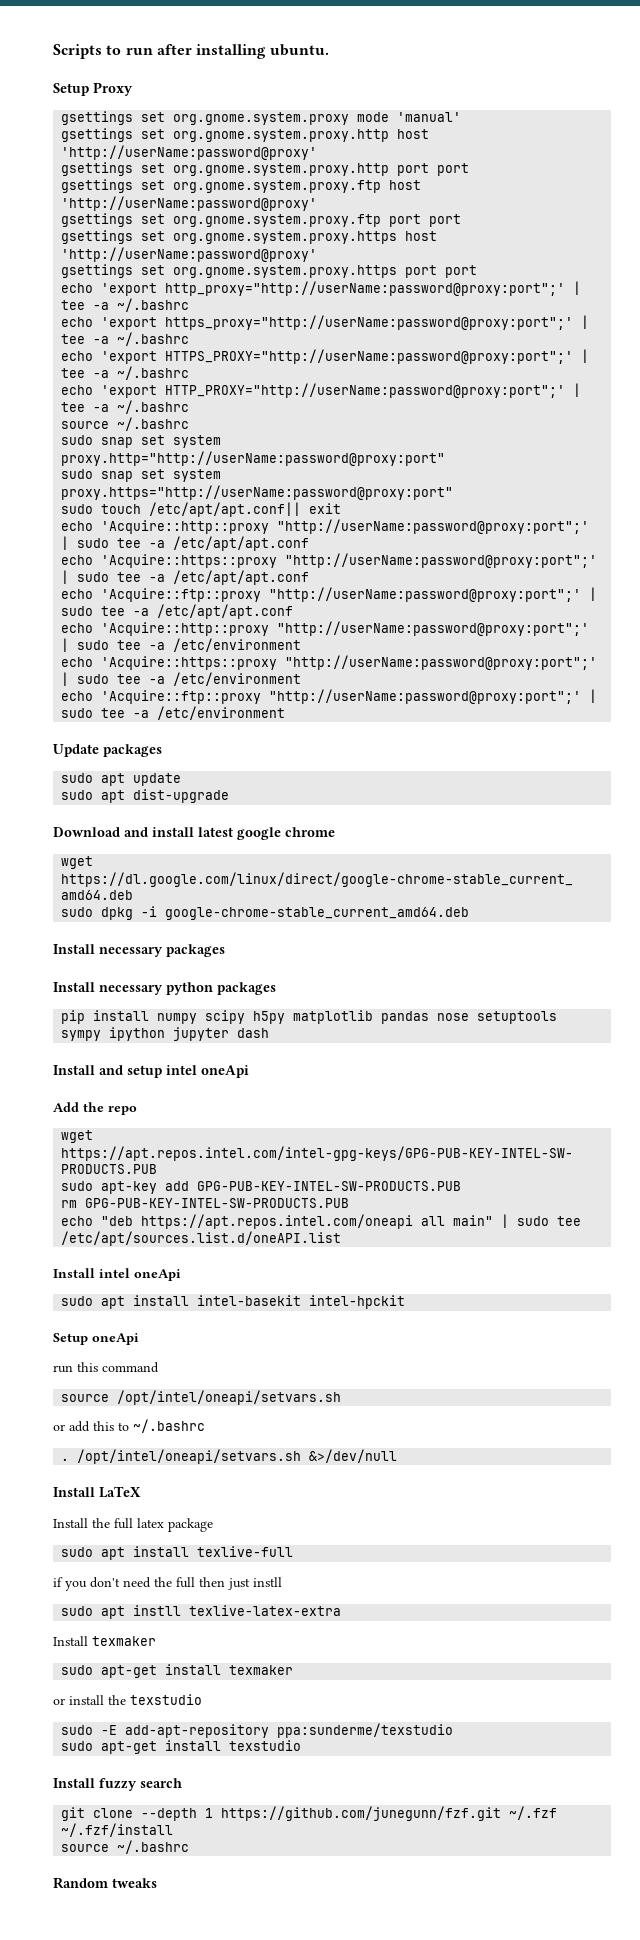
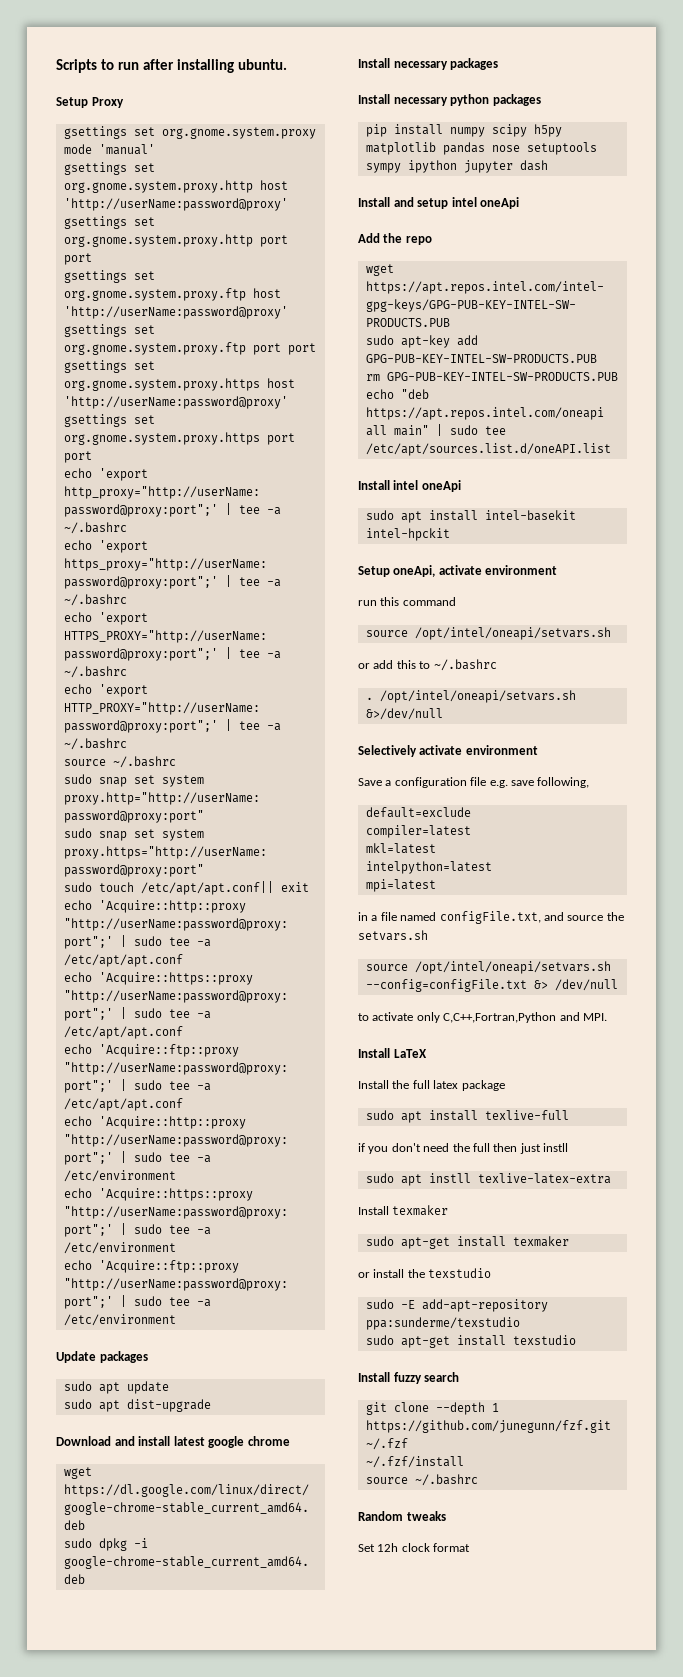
[92,1333,139,1345] oneApi -> [393,565,558,577] oneApi, activate environment
(398, 1456) none -> [358,745,538,757] [358,777,590,788] [365,807,471,818] [365,825,471,838] [365,843,436,854] [365,861,492,874] [365,879,436,892] [358,911,624,924] [358,930,428,941] [365,961,611,974] [365,979,618,992] [358,1012,607,1023] // Selectively activate environment // Save a configuration file e.g. save following, // default=exclude // compiler=latest // mkl=latest // intelpython=latest // mpi=latest // in a file named configFile.txt, and source the setvars.sh // source /opt/intel/oneapi/setvars.sh --config=configFile.txt &> /dev/null // to activate only C,C++,Fortran,Python and MPI.
(157, 1883) none -> [358,1543,471,1552] // Set 12h clock format

